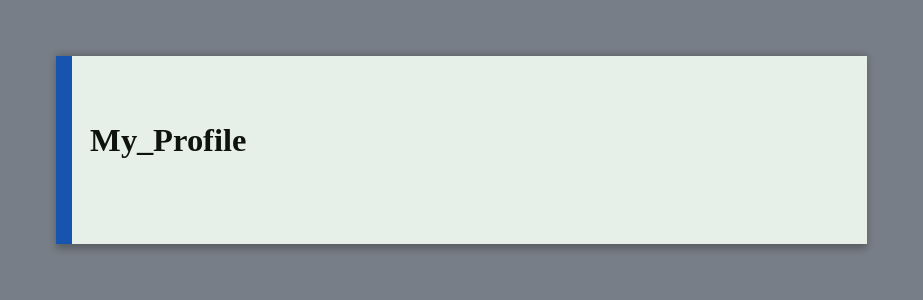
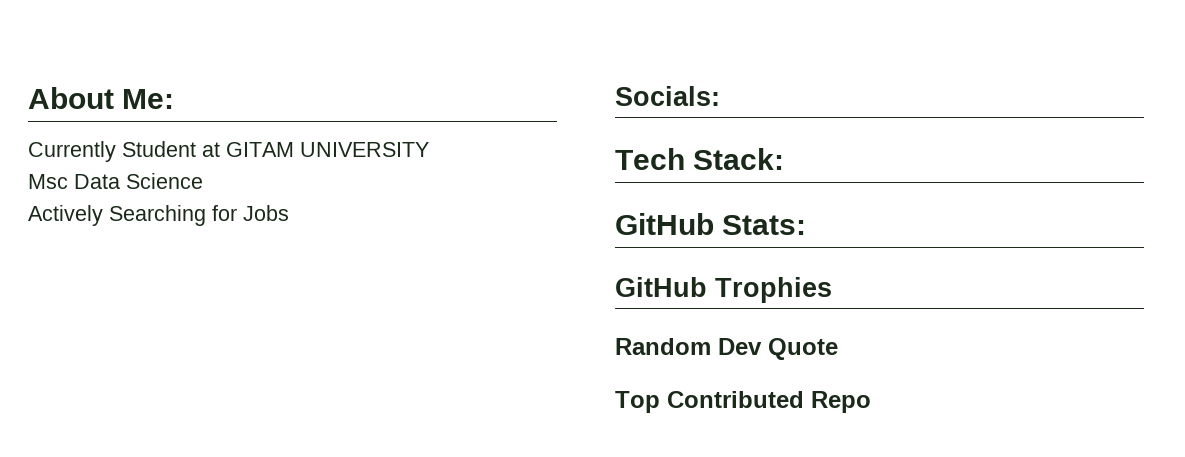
[90,129,246,158] My_Profile -> [28,87,175,109] [28,141,429,162] [28,173,203,189] [28,205,289,226] [615,86,720,106] [615,148,785,170] [615,213,807,235] [615,277,832,303] [615,338,838,360] [615,391,871,413] About Me: // Currently Student at GITAM UNIVERSITY // Msc Data Science // Actively Searching for Jobs // Socials: // Tech Stack: // GitHub Stats: // GitHub Trophies // Random Dev Quote // Top Contributed Repo

